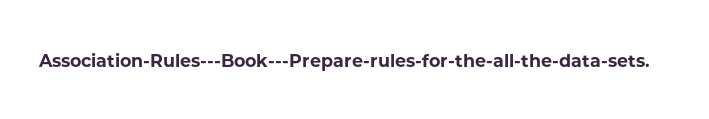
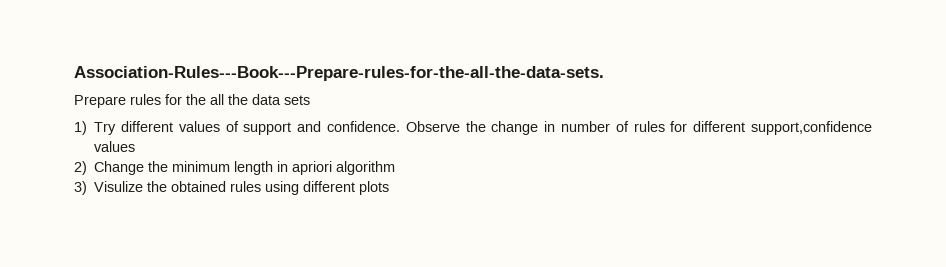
(650, 61) none -> [74,94,310,108] [74,121,872,135] [94,141,136,152] [74,161,396,175] [74,181,390,195] // Prepare rules for the all the data sets // 1) Try different values of support and confidence. Observe the change in number of rules for different support,confidence values // 2) Change the minimum length in apriori algorithm // 3) Visulize the obtained rules using different plots

